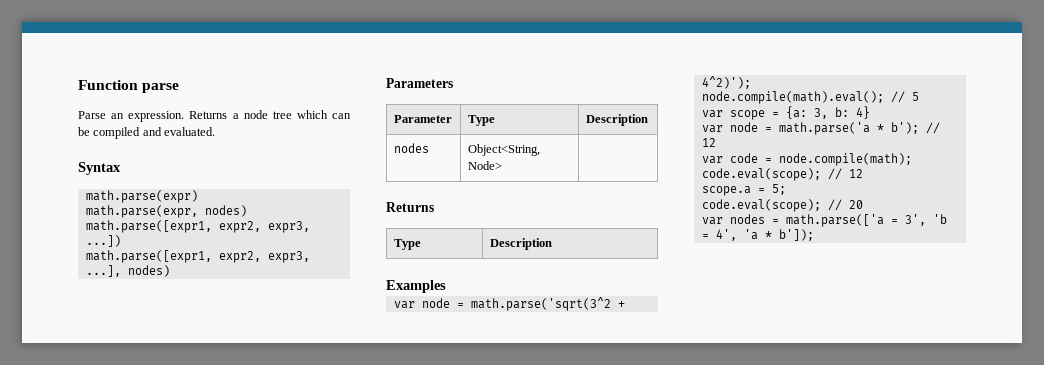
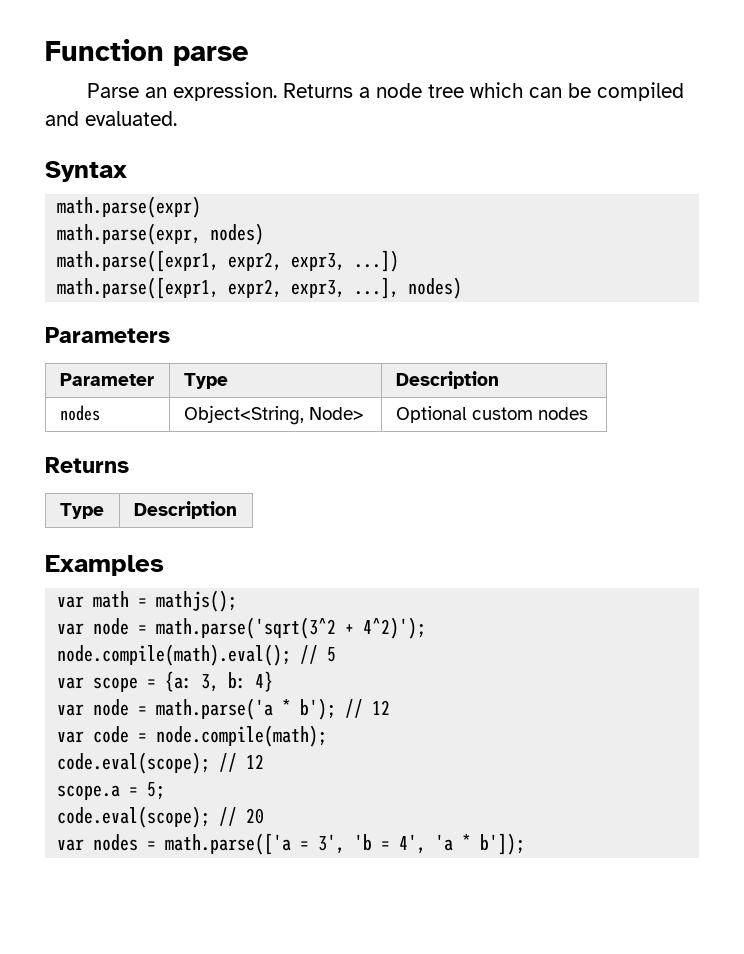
(502, 165) none -> [395,406,588,423] Optional custom nodes
(446, 286) none -> [57,590,238,612] // var math = mathjs();

